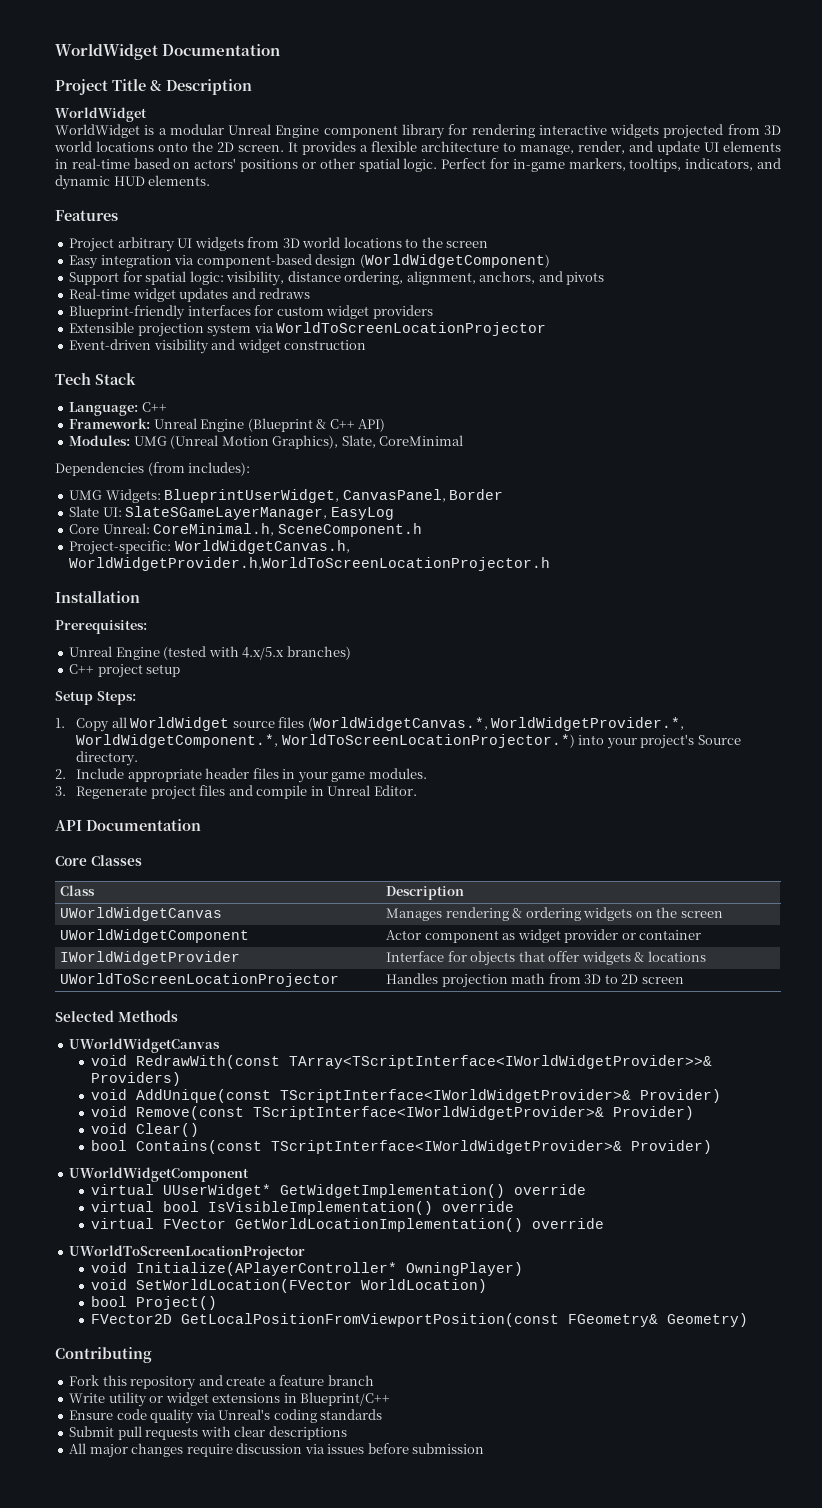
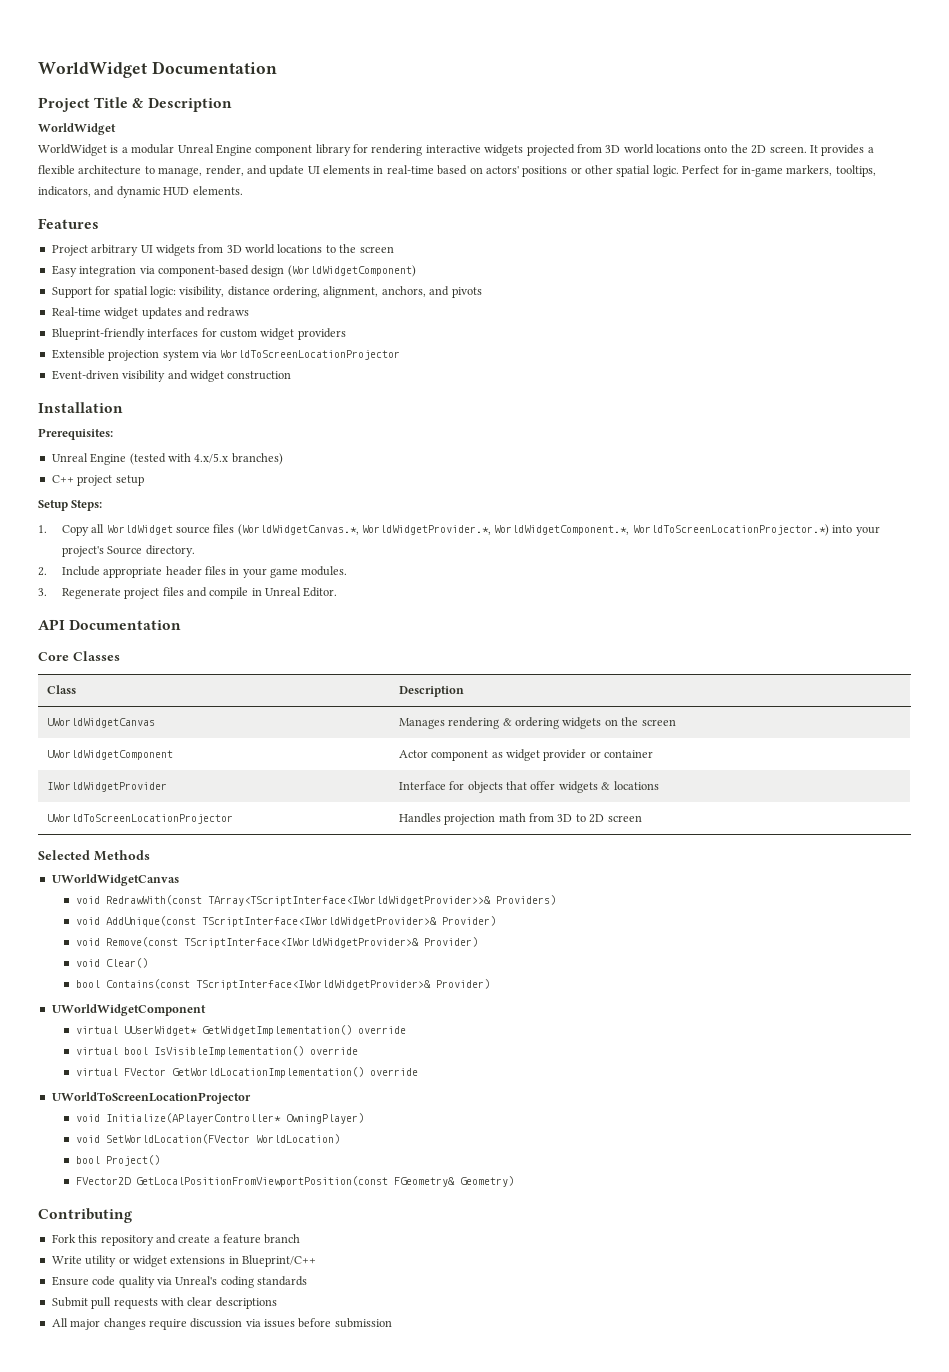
[55,373,136,385] [69,402,167,416] [69,418,386,432] [69,435,464,449] [55,462,251,476] [69,489,504,503] [69,506,394,520] [69,523,422,537] [69,540,350,555] [69,557,551,571] // Tech Stack // Language: C++ // Framework: Unreal Engine (Blueprint & C++ API) // Modules: UMG (Unreal Motion Graphics), Slate, CoreMinimal // Dependencies (from includes): // UMG Widgets: BlueprintUserWidget, CanvasPanel, Border // Slate UI: SlateSGameLayerManager, EasyLog // Core Unreal: CoreMinimal.h, SceneComponent.h // Project-specific: WorldWidgetCanvas.h, WorldWidgetProvider.h,WorldToScreenLocationProjector.h -> (292, 375) none

